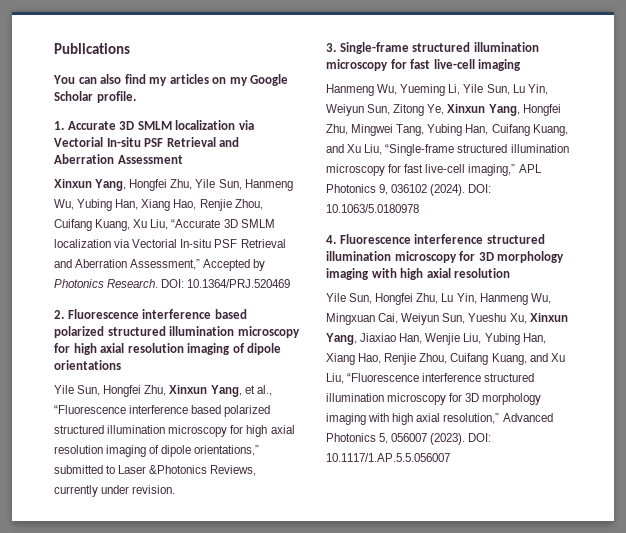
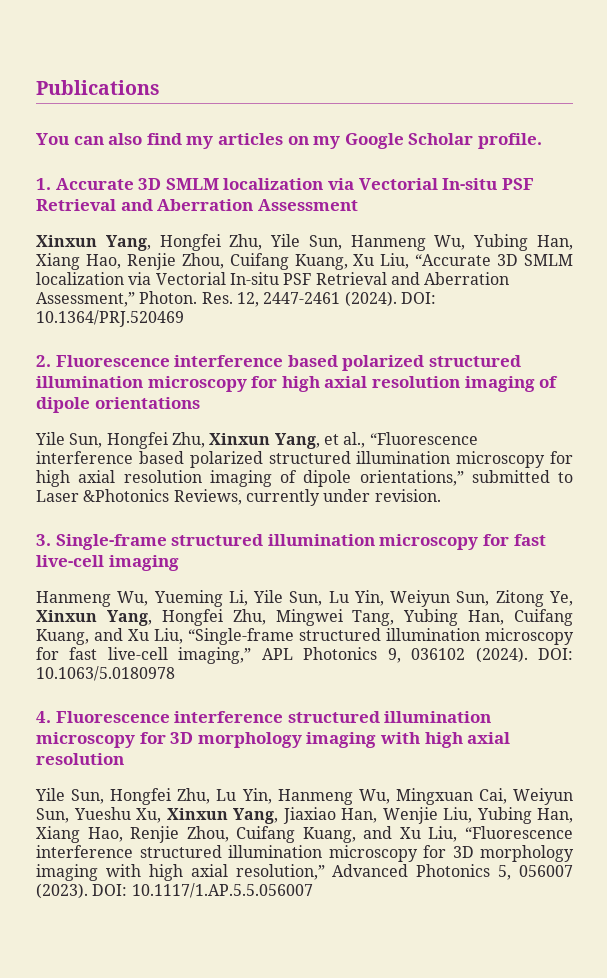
[203,259,266,271] [54,279,159,288] Accepted by Photonics Research. -> [139,291,397,307] Photon. Res. 12, 2447-2461 (2024).

